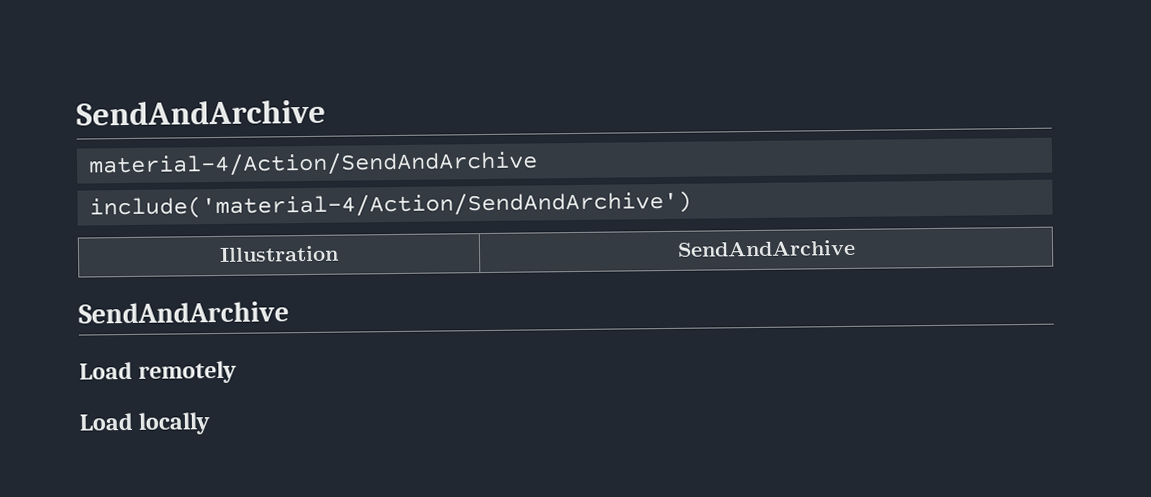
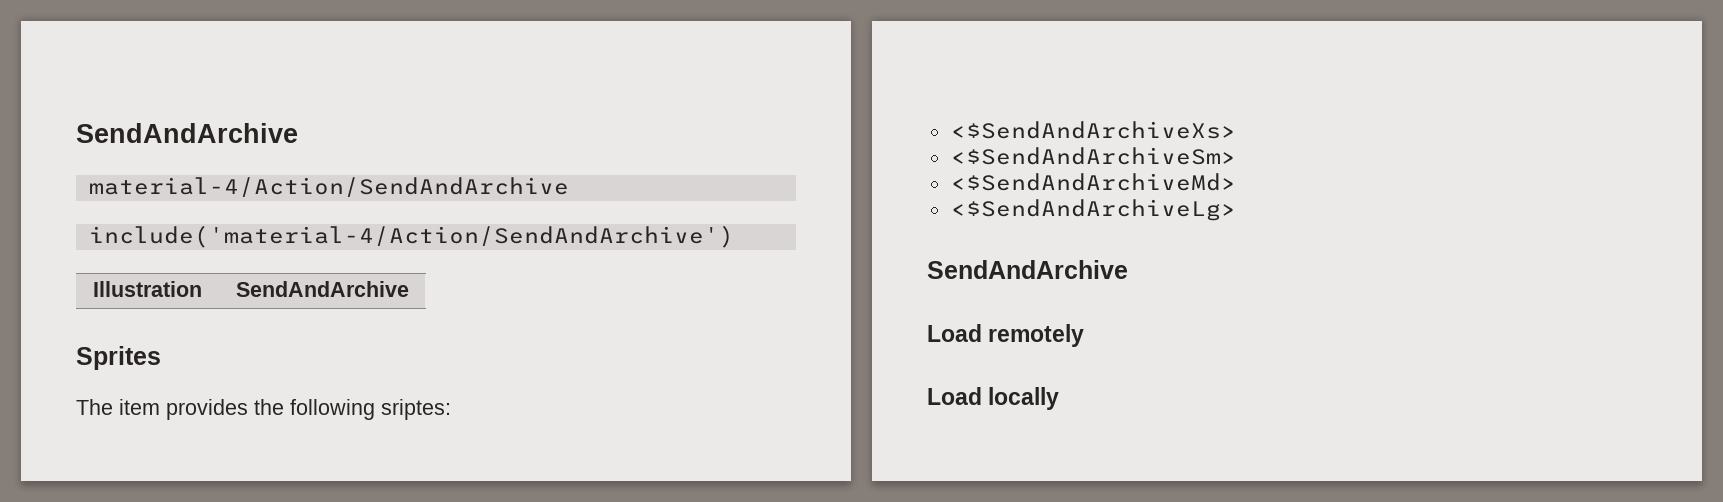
(856, 248) none -> [76,346,161,370] [76,399,451,420] [950,121,1236,139] [950,147,1236,165] [950,173,1236,191] [950,199,1236,221] // Sprites // The item provides the following sriptes: // <$SendAndArchiveXs> // <$SendAndArchiveSm> // <$SendAndArchiveMd> // <$SendAndArchiveLg>

